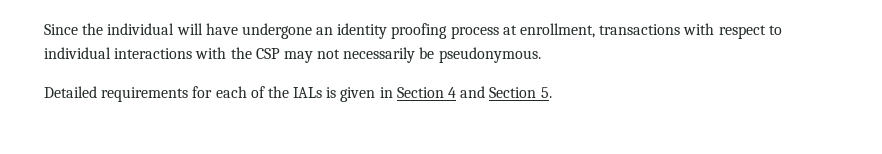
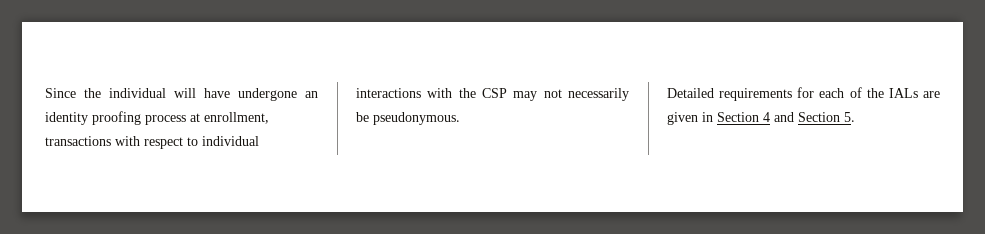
[326,87,337,98] is -> [923,91,940,98] are

